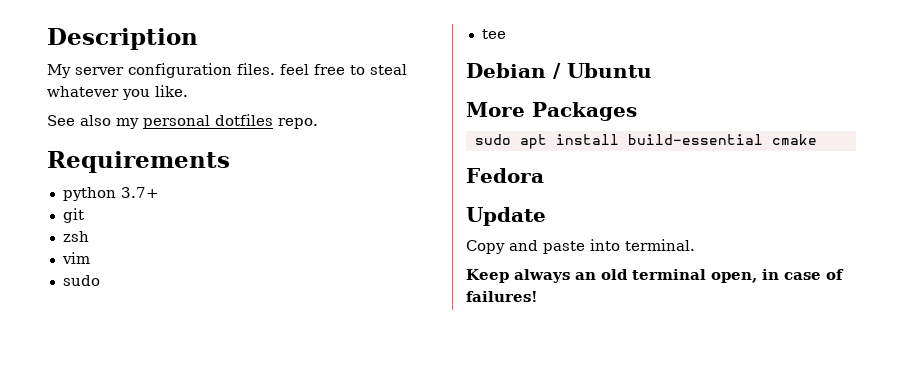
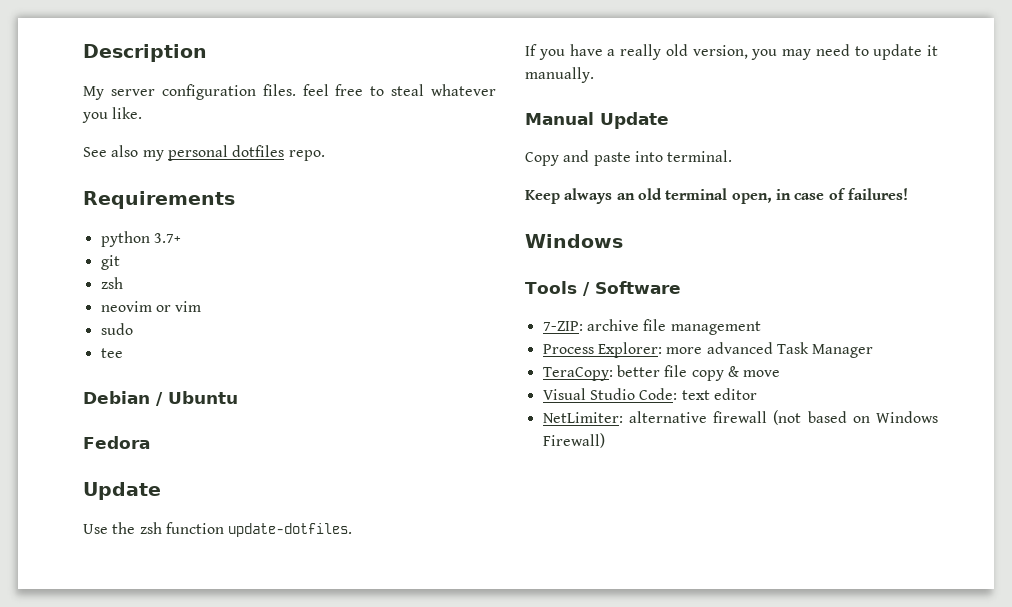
(89, 236) none -> [100,301,171,312] neovim or
[466,102,637,121] [474,134,817,149] [466,168,544,183] More Packages // sudo apt install build-essential cmake // Fedora // -> [83,436,150,449] [83,482,161,500] [83,522,353,537] [525,44,938,60] [525,67,594,83] [525,112,594,125] Fedora // Update // Use the zsh function update-dotfiles. // If you have a really old version, you may need to update it manually. // Manual
(538, 296) none -> [525,234,623,248] [525,281,681,296] [542,319,761,335] [542,342,874,358] [542,365,781,381] [542,388,757,400] [542,410,938,425] [542,433,605,448] // Windows // Tools / Software // 7-ZIP: archive file management // Process Explorer: more advanced Task Manager // TeraCopy: better file copy & move // Visual Studio Code: text editor // NetLimiter: alternative firewall (not based on Windows Firewall)

